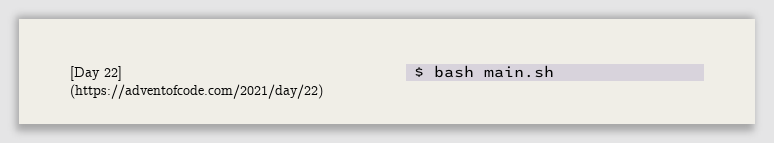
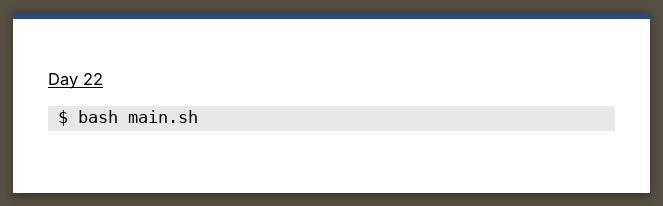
[70,66,122,81] [70,84,323,99] [Day 22] (https://adventofcode.com/2021/day/22) -> [48,73,103,89] Day 22

